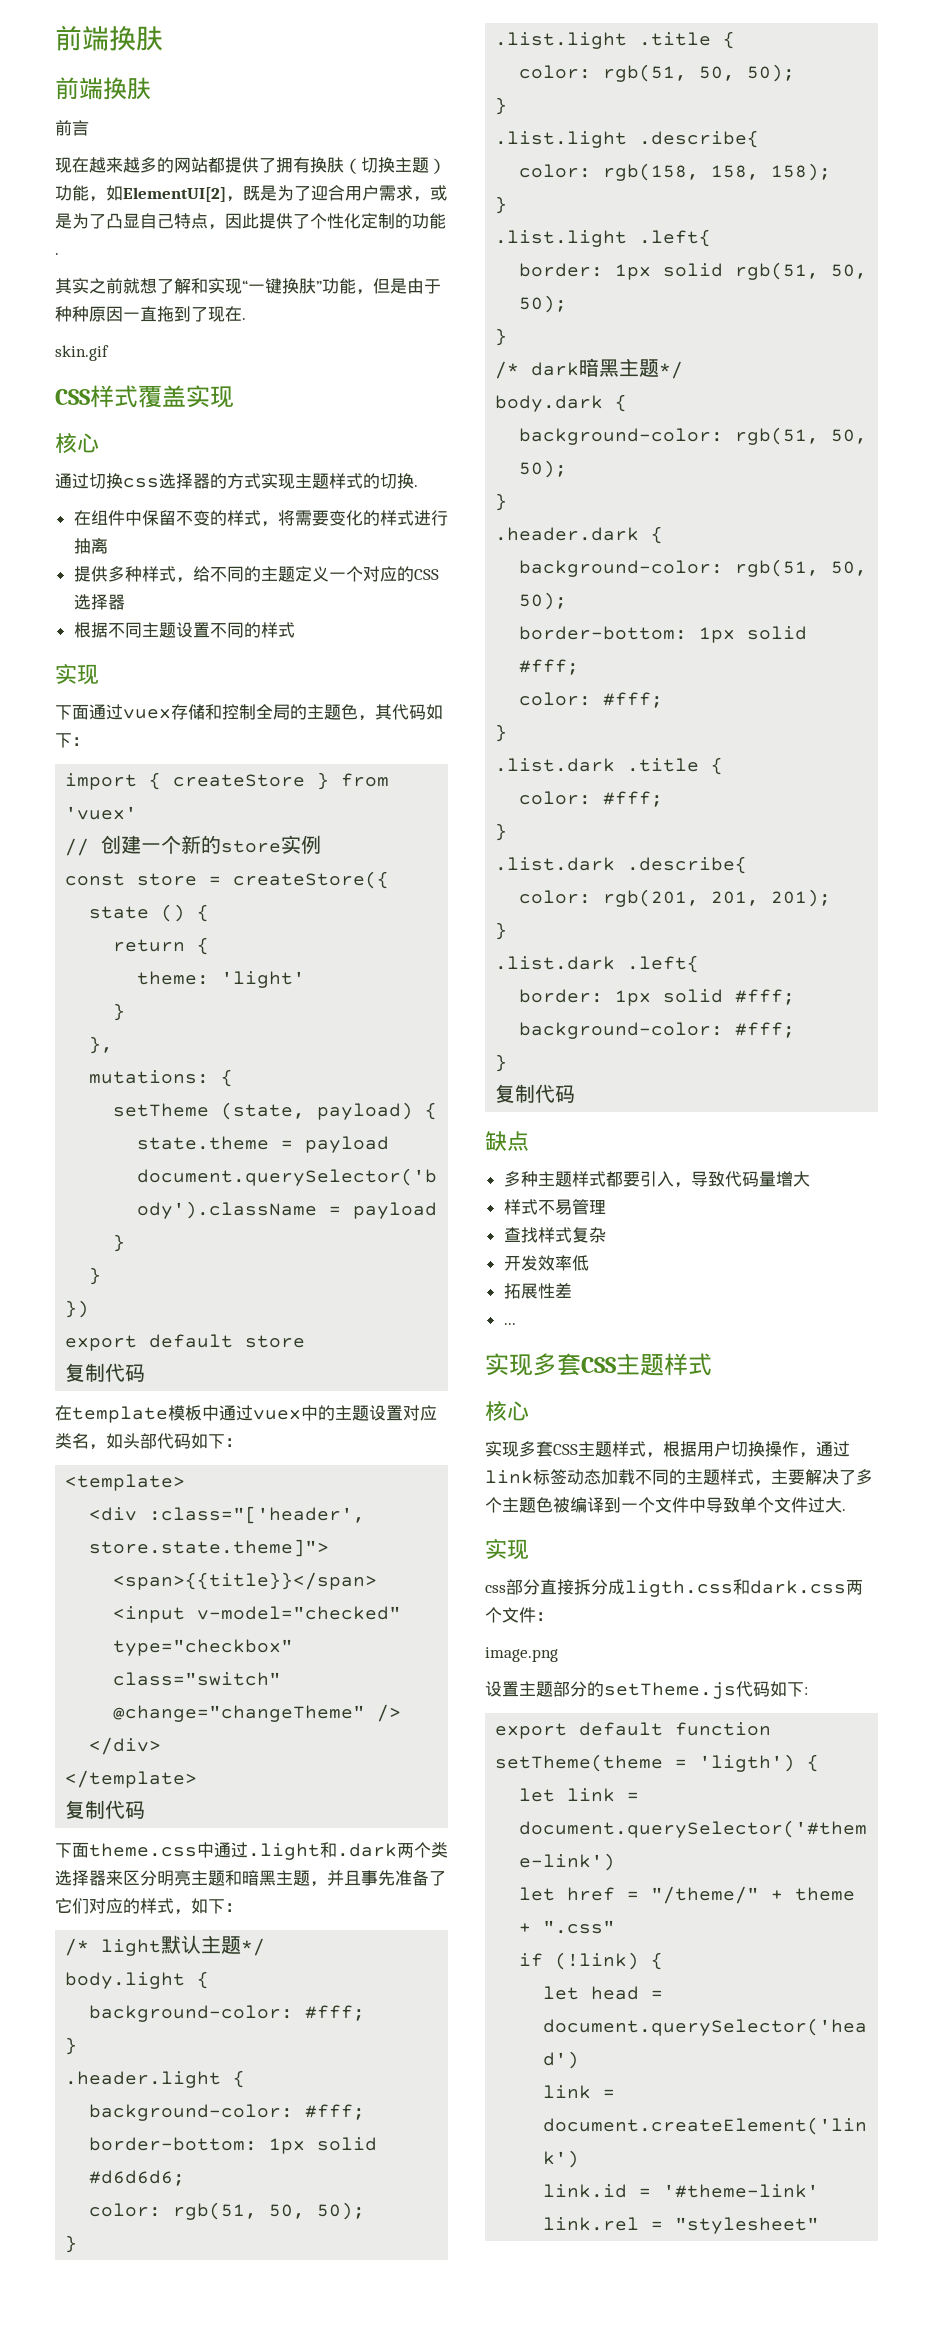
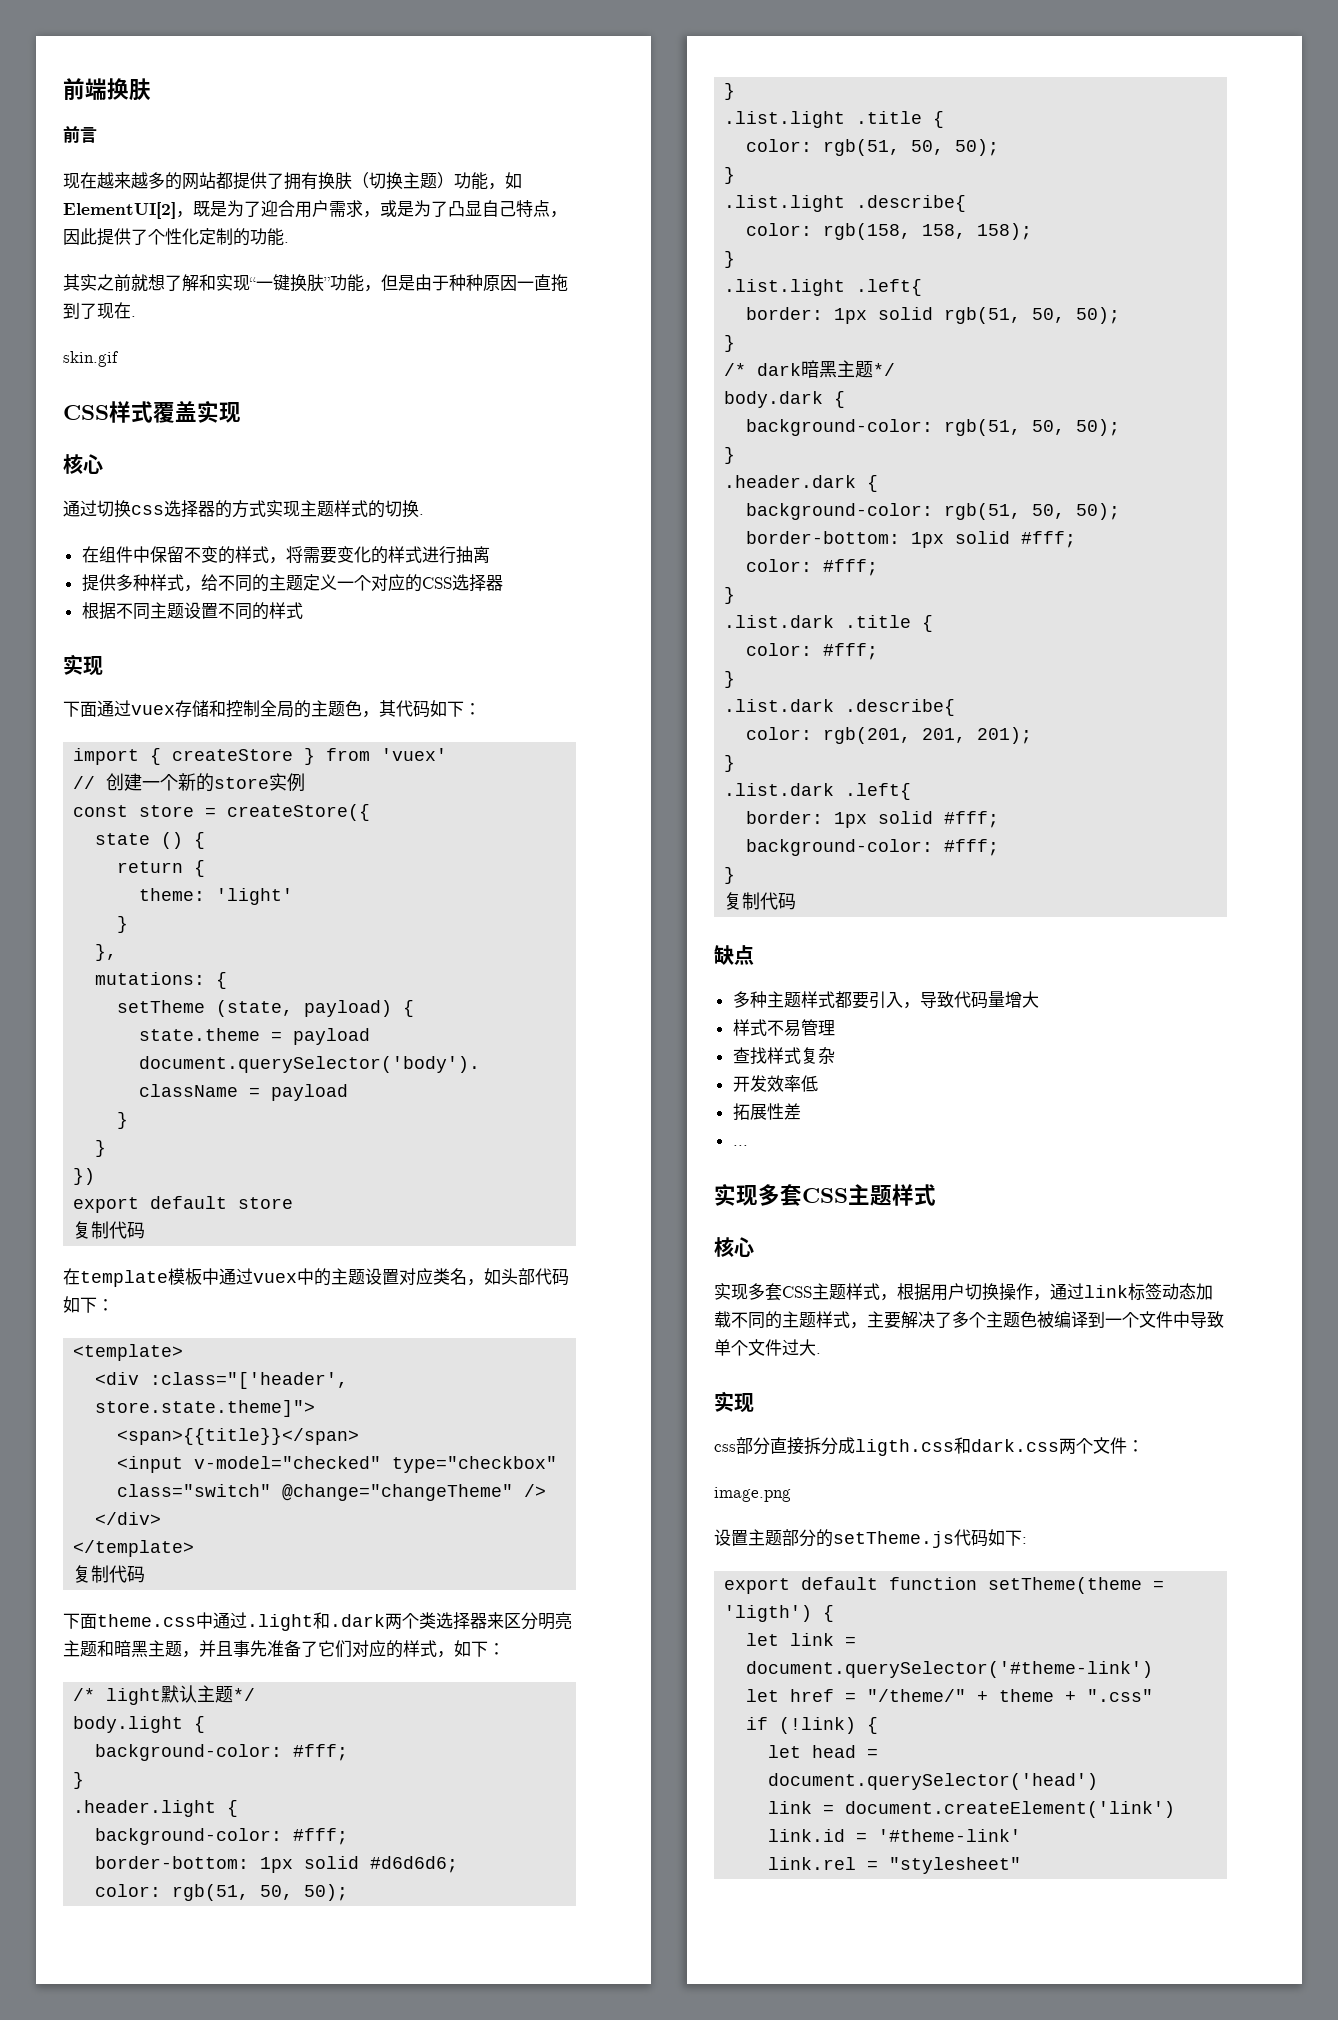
[55,25,163,51] [55,77,151,100] 前端换肤 // 前端换肤 -> [63,78,151,101] 前端换肤

